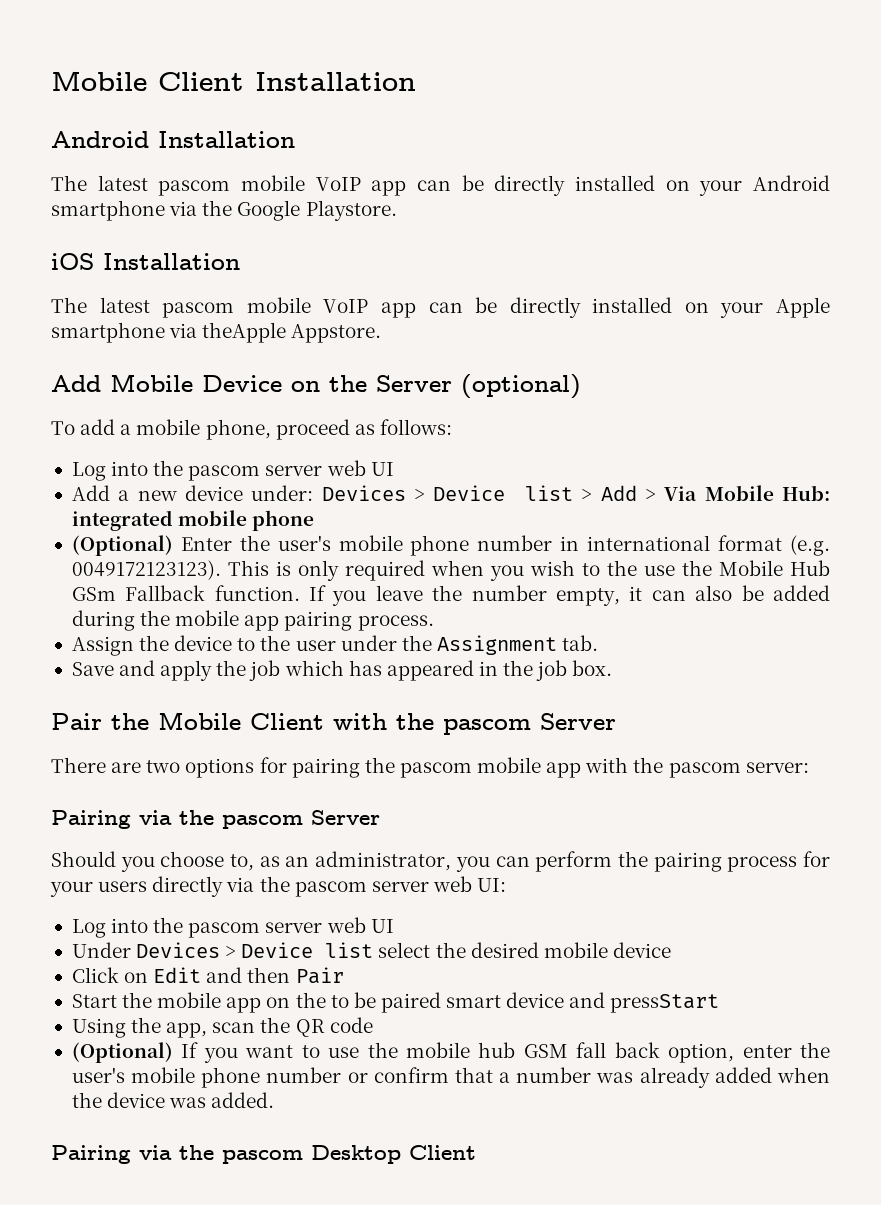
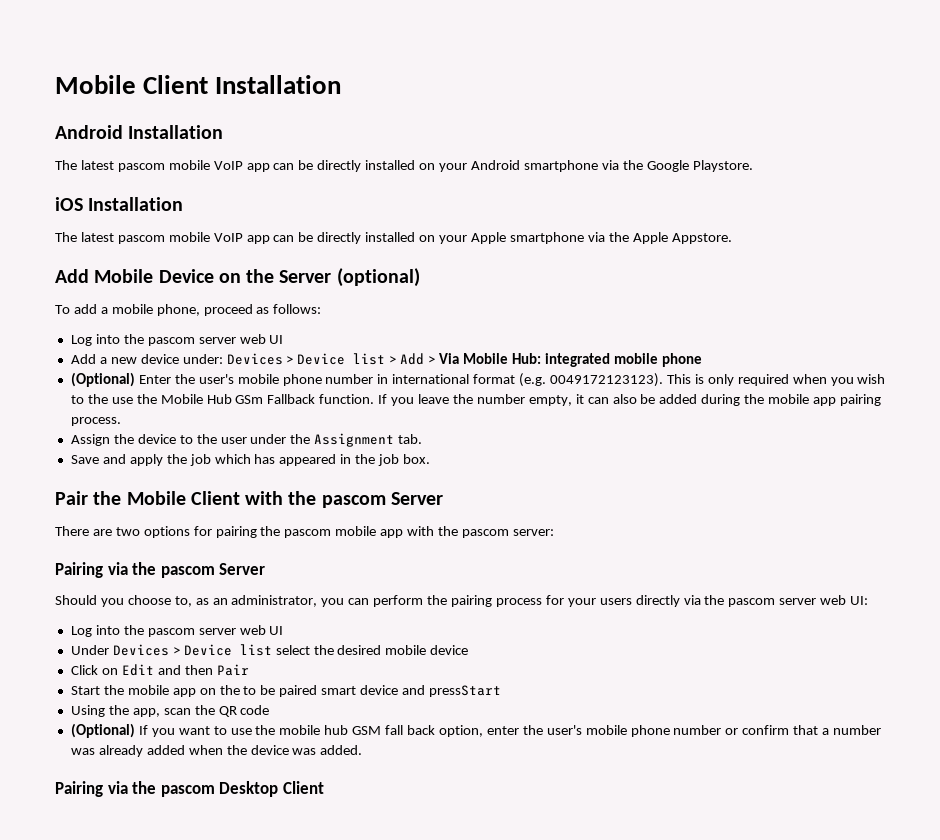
[202,322,287,343] theApple -> [608,232,668,244] the Apple

